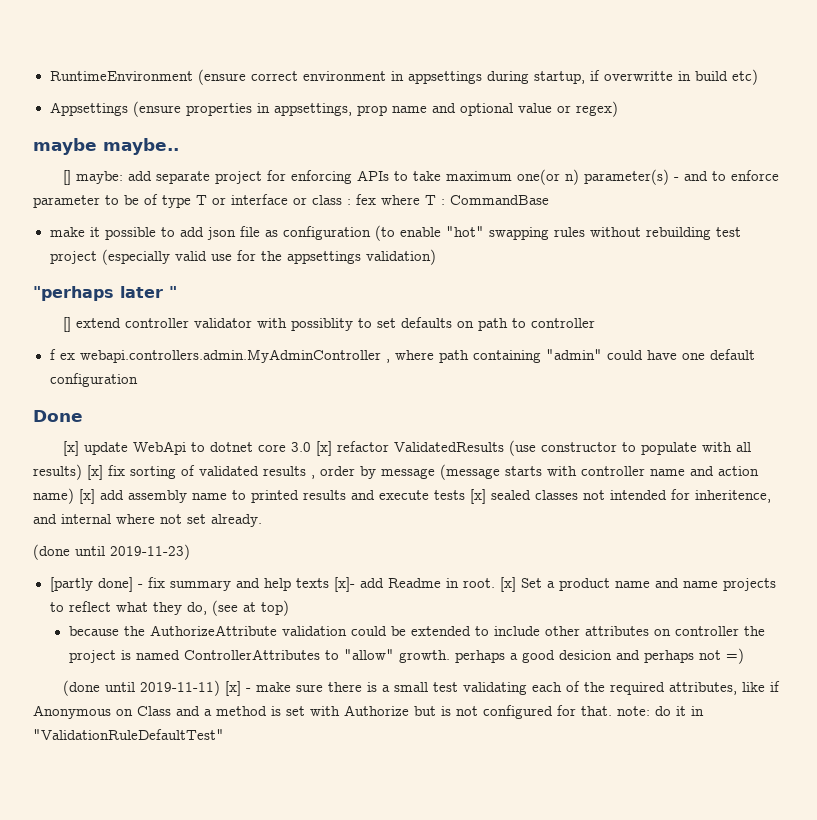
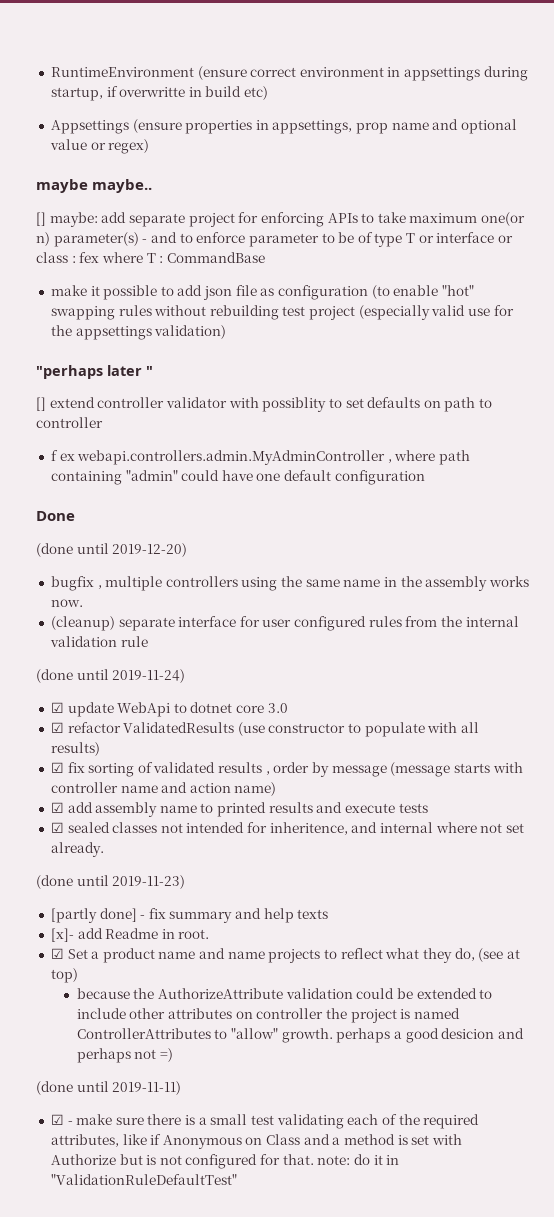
[62,441,79,456] [x] -> [36,543,188,557] [50,576,529,591] [50,599,83,607] [50,616,519,631] [49,636,148,647] [36,669,186,683] [50,702,64,713] (done until 2019-12-20) // bugfix , multiple controllers using the same name in the assembly works now. // (cleanup) separate interface for user configured rules from the internal validation rule // (done until 2019-11-24) // ☑
[315,441,332,456] [x] -> [50,722,64,733] // ☑
[87,465,103,480] [x] -> [50,762,64,773] // ☑
[79,489,95,504] [x] -> [50,802,64,813] // ☑
[470,489,486,504] [x] -> [50,822,64,833] // ☑
(329, 583) none -> (329, 914) //
[499,577,516,592] [x] -> [50,948,64,959] // ☑
[224,681,241,696] [x] -> [50,1114,64,1125] // ☑

